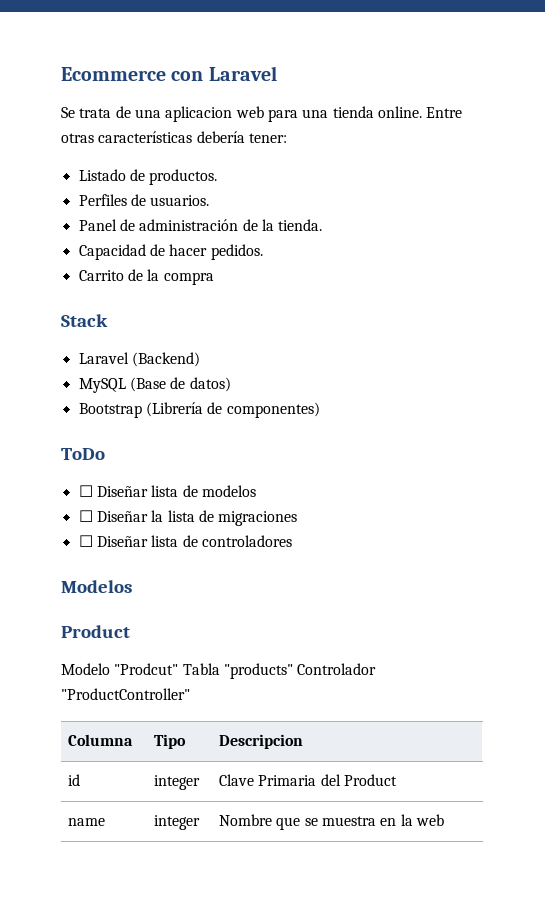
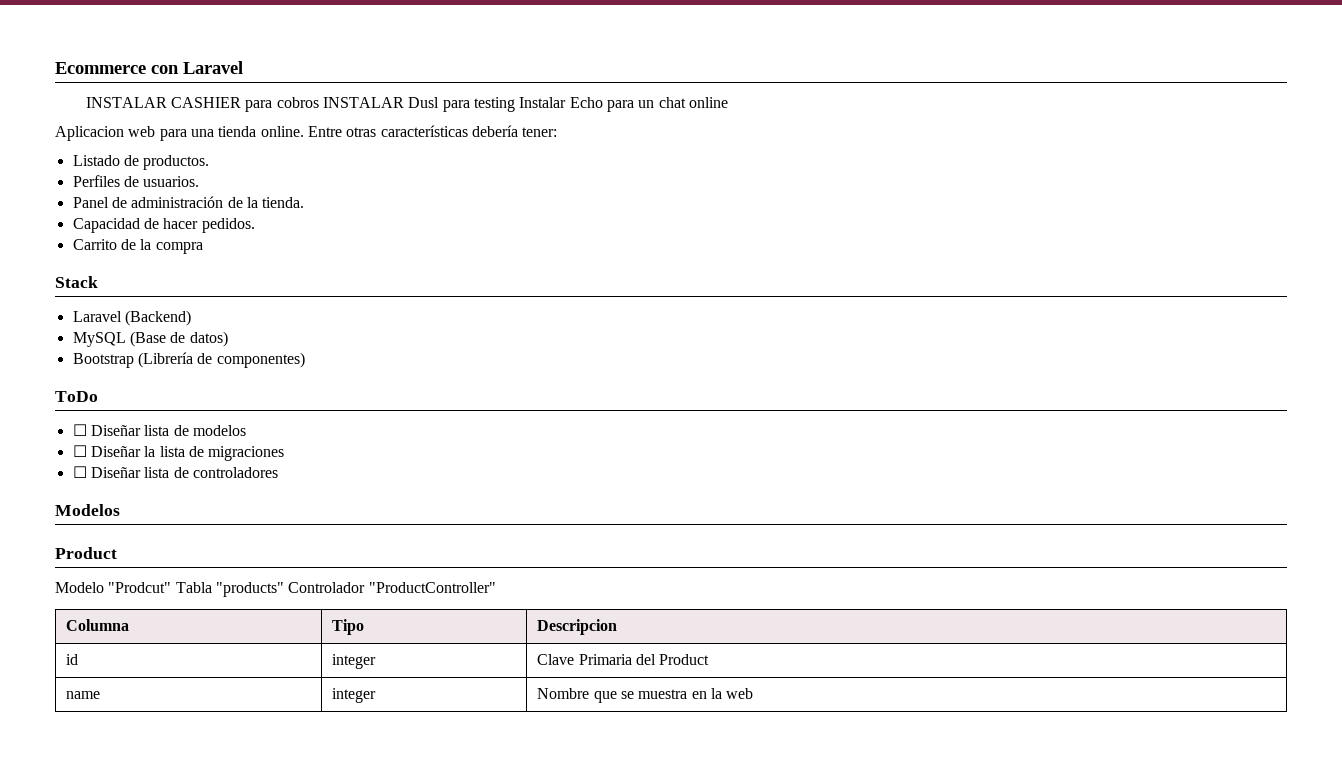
[61,106,233,122] Se trata de una aplicacion -> [85,97,728,112] [55,126,124,141] INSTALAR CASHIER para cobros INSTALAR Dusl para testing Instalar Echo para un chat online // Aplicacion

